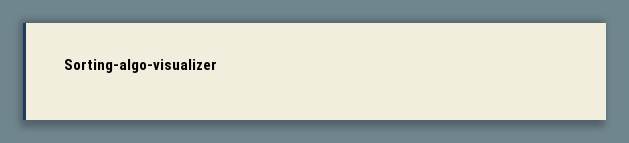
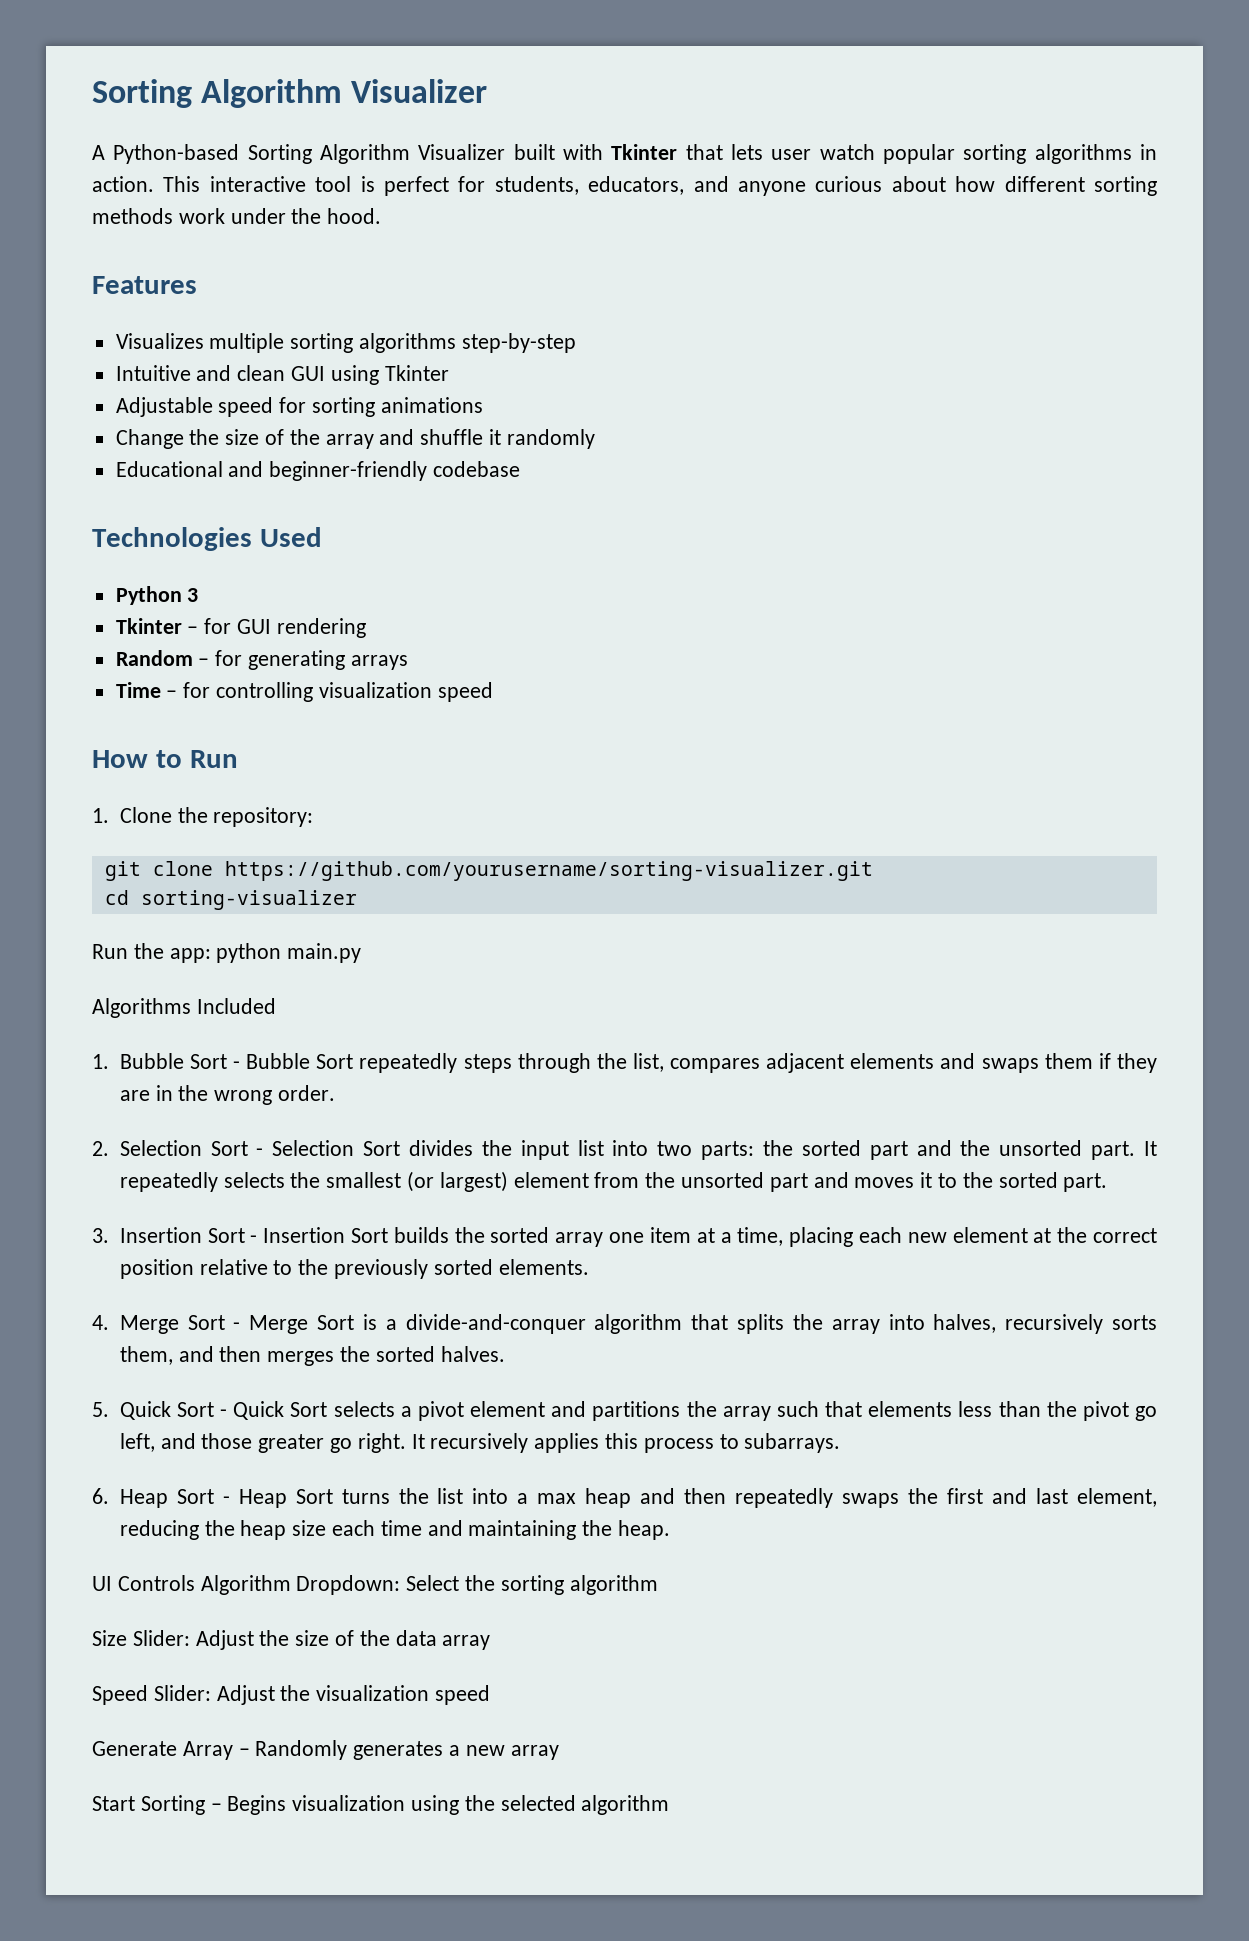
[64,59,217,73] Sorting-algo-visualizer -> [92,79,488,108] [92,144,1158,164] [92,176,1157,196] [92,208,382,224] [92,276,197,294] [115,333,576,353] [115,365,449,385] [115,397,483,417] [115,429,595,449] [115,461,521,481] [92,527,322,551] [115,586,199,605] [115,618,366,638] [115,650,408,670] [115,682,493,702] [92,750,238,768] [92,807,314,827] [104,861,873,881] [104,890,357,910] [92,943,362,963] [92,998,276,1018] [92,1053,1157,1073] [119,1085,335,1105] [92,1140,1157,1160] [119,1171,1108,1192] [92,1227,1157,1247] [119,1259,589,1279] [92,1314,1157,1334] [119,1346,505,1366] [92,1401,1158,1421] [119,1433,841,1453] [92,1488,1157,1508] [119,1520,670,1540] [92,1575,658,1595] [92,1630,491,1650] [92,1685,491,1705] [92,1740,559,1760] [92,1795,670,1815] Sorting Algorithm Visualizer // A Python-based Sorting Algorithm Visualizer built with Tkinter that lets user watch popular sorting algorithms in action. This interactive tool is perfect for students, educators, and anyone curious about how different sorting methods work under the hood. // Features // Visualizes multiple sorting algorithms step-by-step // Intuitive and clean GUI using Tkinter // Adjustable speed for sorting animations // Change the size of the array and shuffle it randomly // Educational and beginner-friendly codebase // Technologies Used // Python 3 // Tkinter – for GUI rendering // Random – for generating arrays // Time – for controlling visualization speed // How to Run // 1. Clone the repository: // git clone https://github.com/yourusername/sorting-visualizer.git // cd sorting-visualizer // Run the app: python main.py // Algorithms Included // 1. Bubble Sort - Bubble Sort repeatedly steps through the list, compares adjacent elements and swaps them if they are in the wrong order. // 2. Selection Sort - Selection Sort divides the input list into two parts: the sorted part and the unsorted part. It repeatedly selects the smallest (or largest) element from the unsorted part and moves it to the sorted part. // 3. Insertion Sort - Insertion Sort builds the sorted array one item at a time, placing each new element at the correct position relative to the previously sorted elements. // 4. Merge Sort - Merge Sort is a divide-and-conquer algorithm that splits the array into halves, recursively sorts them, and then merges the sorted halves. // 5. Quick Sort - Quick Sort selects a pivot element and partitions the array such that elements less than the pivot go left, and those greater go right. It recursively applies this process to subarrays. // 6. Heap Sort - Heap Sort turns the list into a max heap and then repeatedly swaps the first and last element, reducing the heap size each time and maintaining the heap. // UI Controls Algorithm Dropdown: Select the sorting algorithm // Size Slider: Adjust the size of the data array // Speed Slider: Adjust the visualization speed // Generate Array – Randomly generates a new array // Start Sorting – Begins visualization using the selected algorithm

